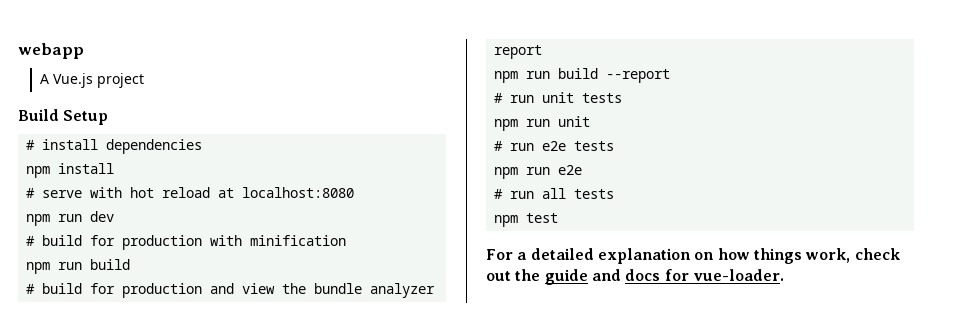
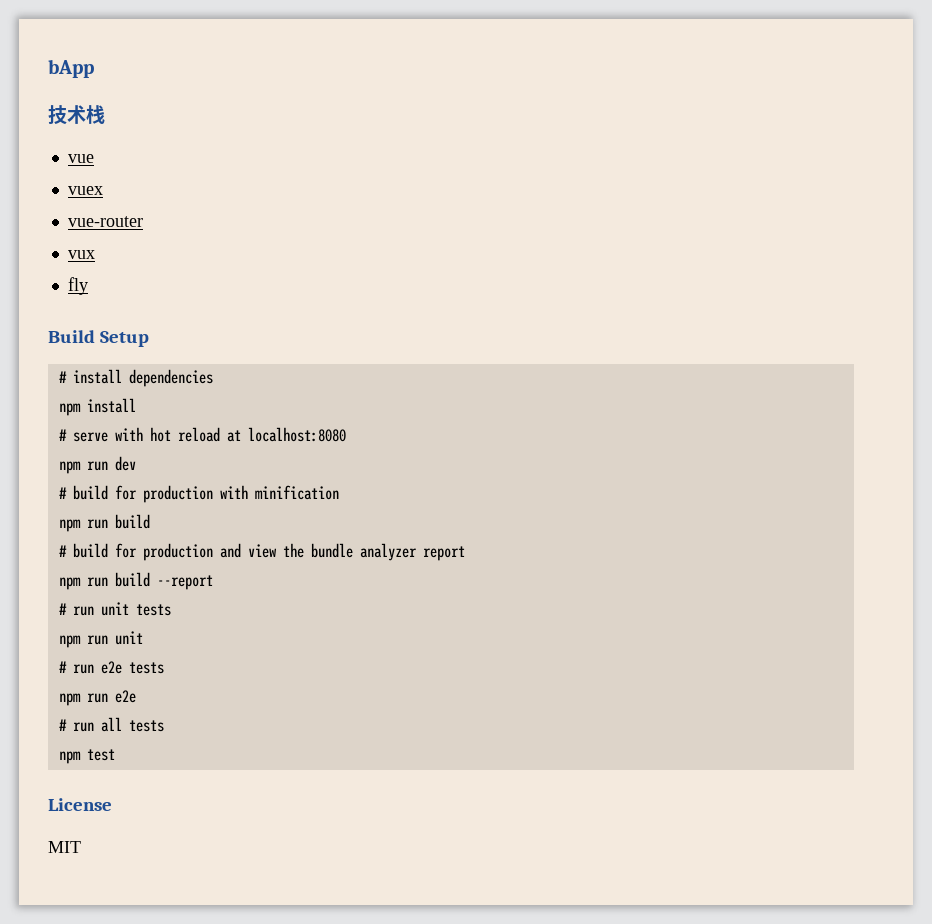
[18,43,84,59] [40,73,145,88] webapp // A Vue.js project -> [48,59,94,78] [48,105,105,125] [67,154,94,163] [67,186,103,195] [67,216,143,227] [67,250,95,259] [67,277,88,295] bApp // 技术栈 // vue // vuex // vue-router // vux // fly
[486,248,900,264] [486,269,784,285] For a detailed explanation on how things work, check out the guide and docs for vue-loader. -> [48,798,112,811] [48,841,81,853] License // MIT

